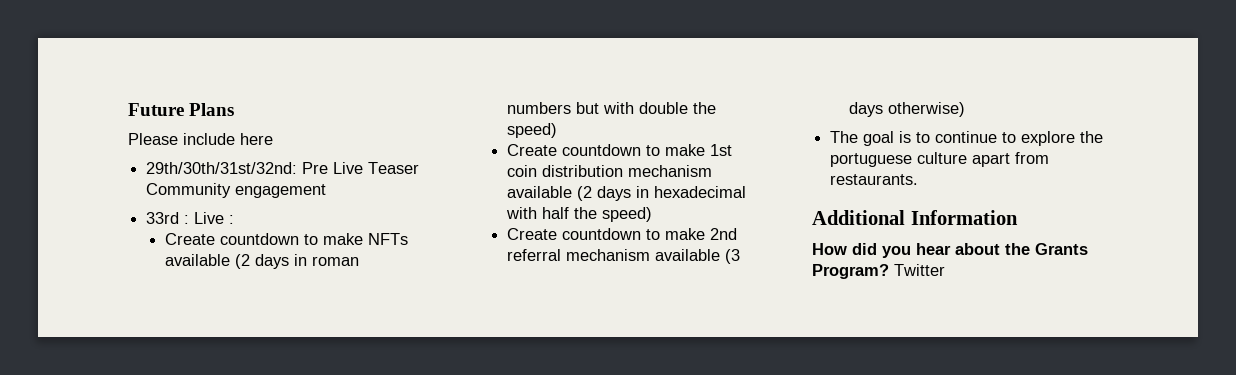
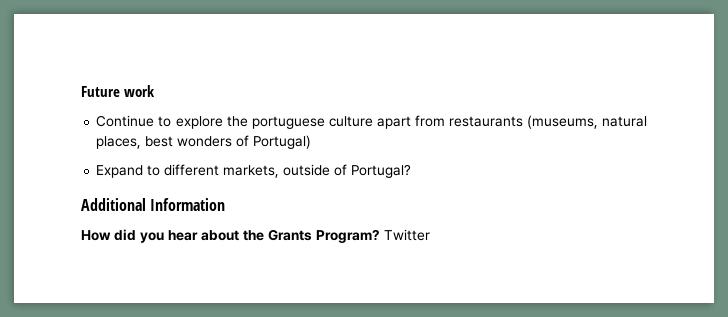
[189,103,235,116] [128,133,273,145] [146,162,420,174] [146,183,327,198] [146,212,235,224] [164,233,408,245] [164,254,359,269] [506,102,716,114] [506,123,557,138] [506,144,732,156] [506,165,712,177] [506,186,746,201] [505,207,652,222] [506,228,737,240] [506,249,740,264] [848,102,965,117] [830,131,998,146] Plans // Please include here // 29th/30th/31st/32nd: Pre Live Teaser Community engagement // 33rd : Live : // Create countdown to make NFTs available (2 days in roman numbers but with double the speed) // Create countdown to make 1st coin distribution mechanism available (2 days in hexadecimal with half the speed) // Create countdown to make 2nd referral mechanism available (3 days otherwise) // The goal is to continue -> [124,85,155,97] [96,115,155,127] work // Continue
[830,174,919,185] restaurants. -> [448,115,647,129] [96,135,312,149] [96,164,412,178] restaurants (museums, natural places, best wonders of Portugal) // Expand to different markets, outside of Portugal?

